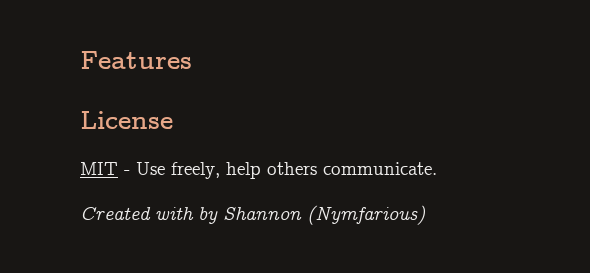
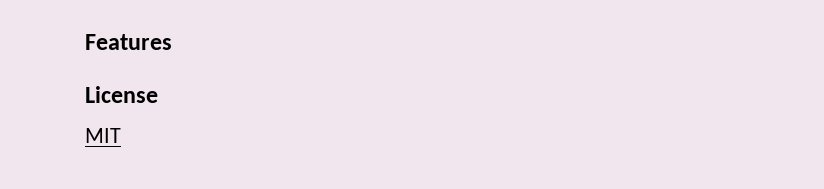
[124,162,437,179] [80,205,426,225] - Use freely, help others communicate. // Created with by Shannon (Nymfarious) -> (121, 135) none

